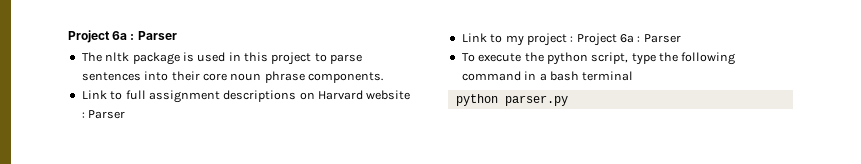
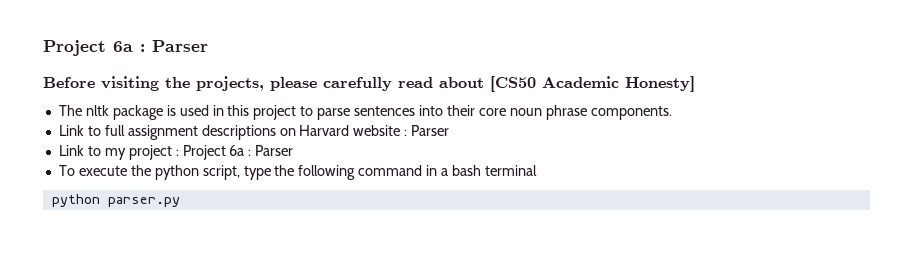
[68,30,177,43] Project 6a : Parser -> [43,40,208,56] [43,76,695,92] Project 6a : Parser // Before visiting the projects, please carefully read about [CS50 Academic Honesty]

